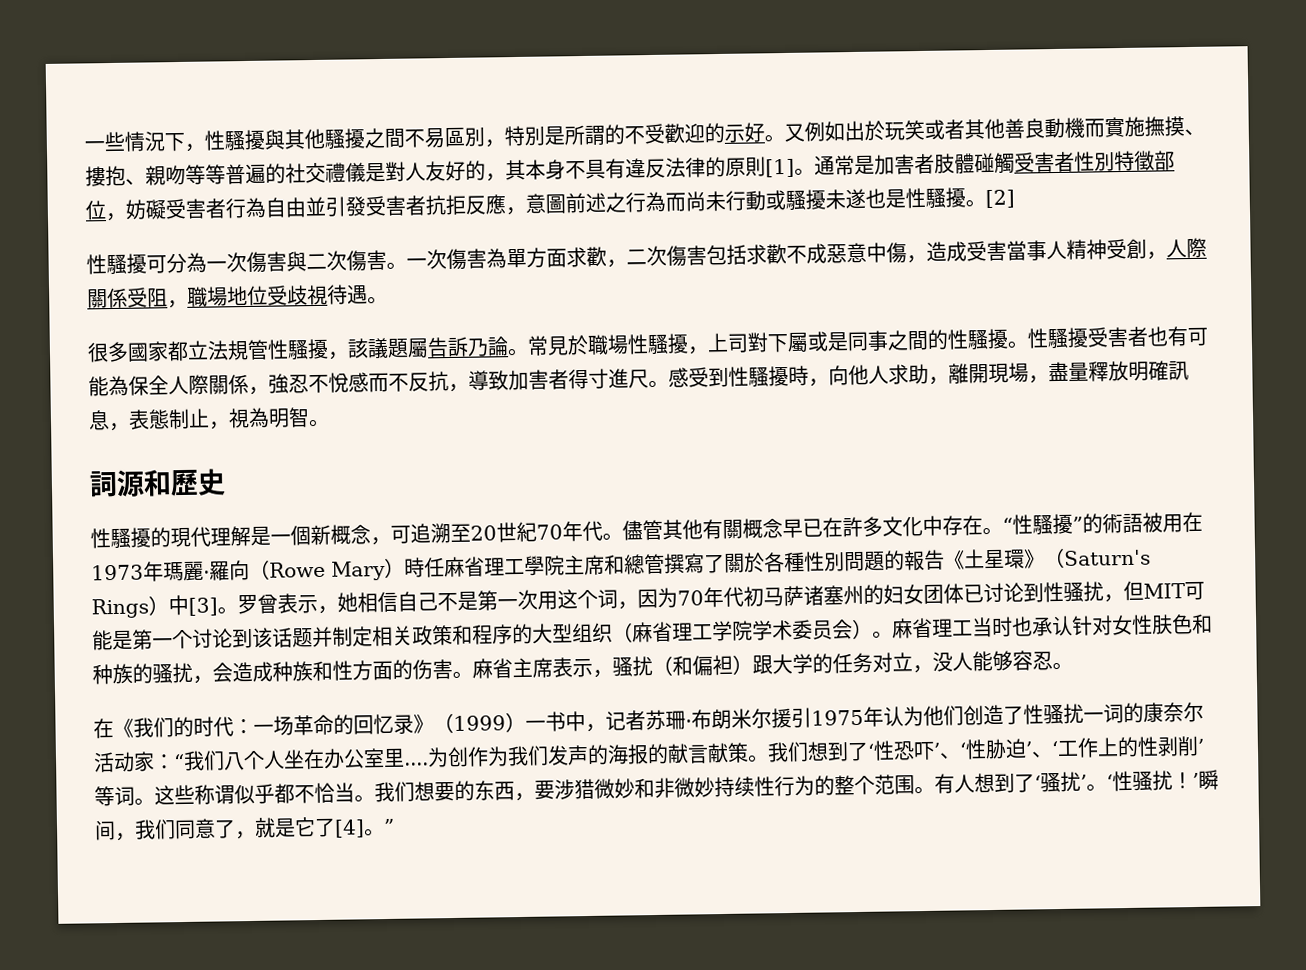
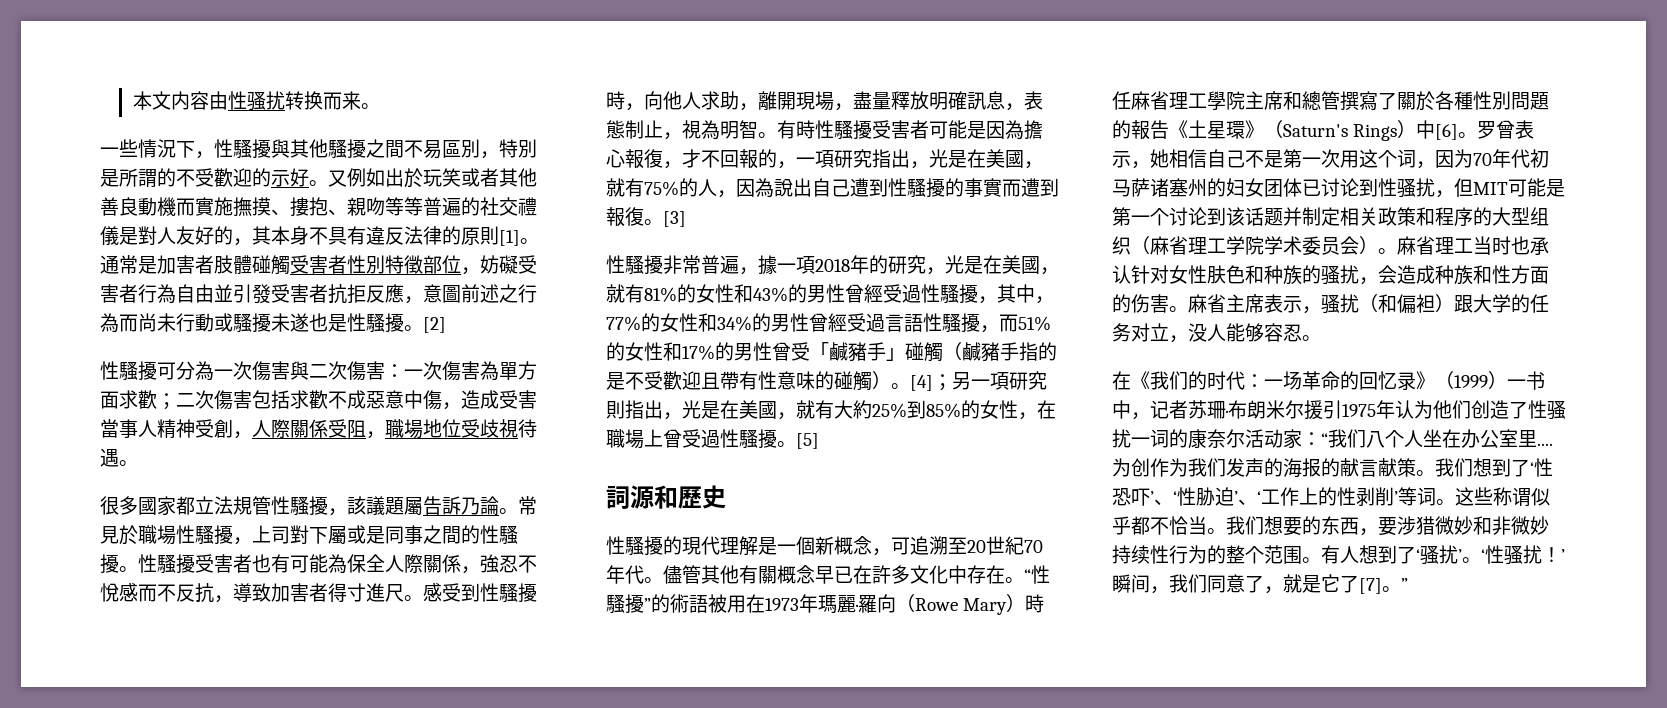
(84, 146) none -> [132,91,380,111] 本文内容由性骚扰转换而来。 //
[386,261,407,270] 。 -> [385,364,404,378] ：
[606,259,627,268] ， -> [157,393,176,410] ；
(330, 423) none -> [777,120,1043,140] [606,149,1043,169] [606,178,1059,198] [606,207,686,227] [606,255,1059,275] [606,284,1054,304] [606,313,1051,333] [606,342,1057,362] [606,371,1047,391] [606,400,1056,420] [606,429,819,449] 有時性騷擾受害者可能是因為擔心報復，才不回報的，一項研究指出，光是在美國，就有75%的人，因為說出自己遭到性騷擾的事實而遭到報復。[3] // 性騷擾非常普遍，據一項2018年的研究，光是在美國，就有81%的女性和43%的男性曾經受過性騷擾，其中，77%的女性和34%的男性曾經受過言語性騷擾，而51%的女性和17%的男性曾受「鹹豬手」碰觸（鹹豬手指的是不受歡迎且帶有性意味的碰觸）。[4]；另一項研究則指出，光是在美國，就有大約25%到85%的女性，在職場上曾受過性騷擾。[5]
[188,597,218,616] [3] -> [1435,124,1459,140] [6]
[334,819,365,838] [4] -> [1359,578,1382,594] [7]

